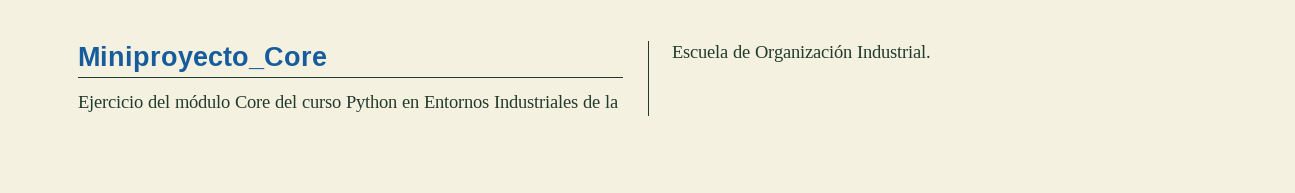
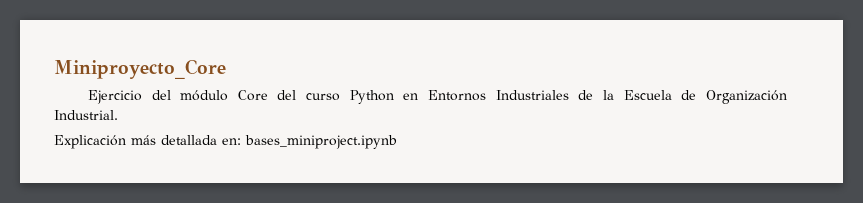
(931, 51) none -> [54,135,397,149] // Explicación más detallada en: bases_miniproject.ipynb

